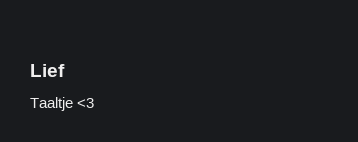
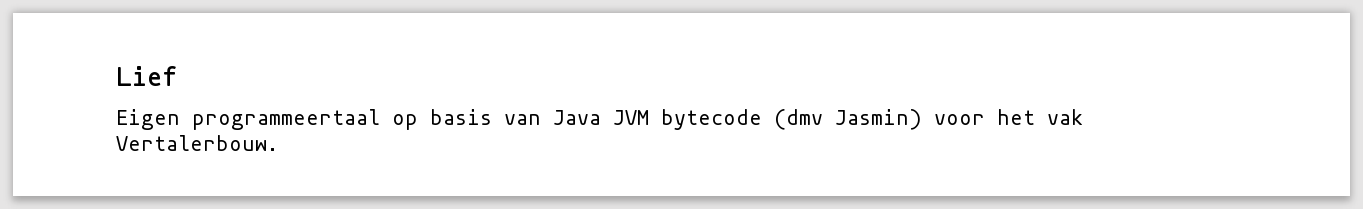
[30,97,95,111] Taaltje <3 -> [116,109,1083,130] [116,135,278,151] Eigen programmeertaal op basis van Java JVM bytecode (dmv Jasmin) voor het vak Vertalerbouw.

